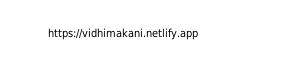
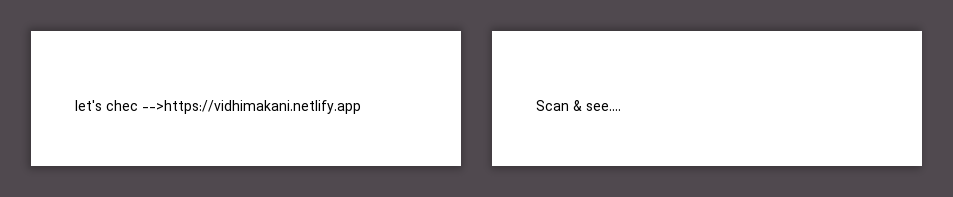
[48,28,198,40] https://vidhimakani.netlify.app -> [75,100,361,114] [536,100,621,111] let's chec -->https://vidhimakani.netlify.app // Scan & see....

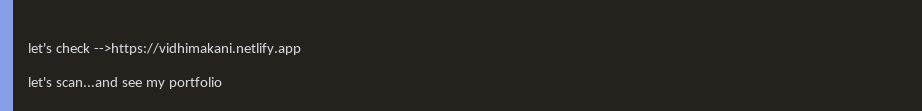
[75,100,138,111] let's chec -> [28,43,90,53] let's check
[536,100,621,111] Scan & see.... -> [28,77,222,89] let's scan...and see my portfolio

